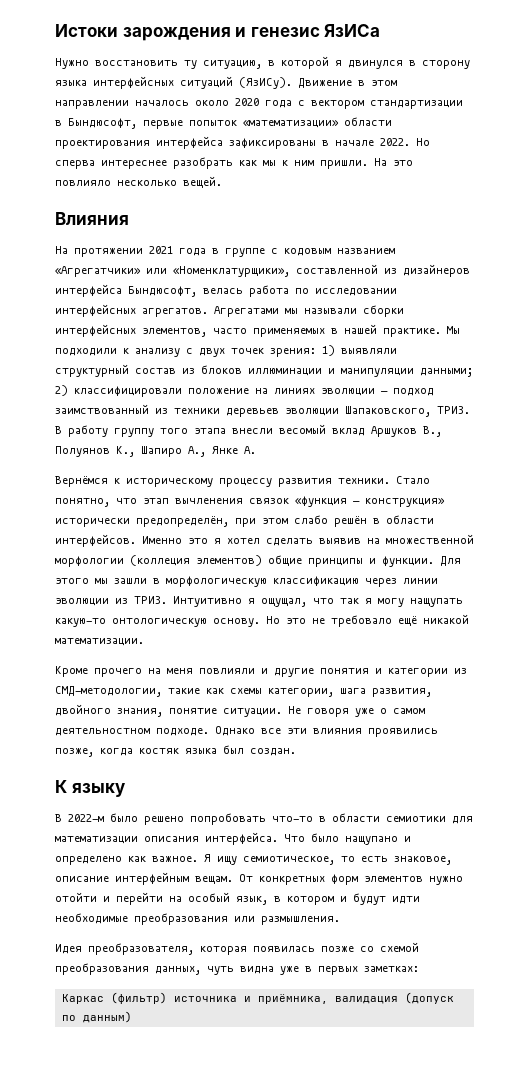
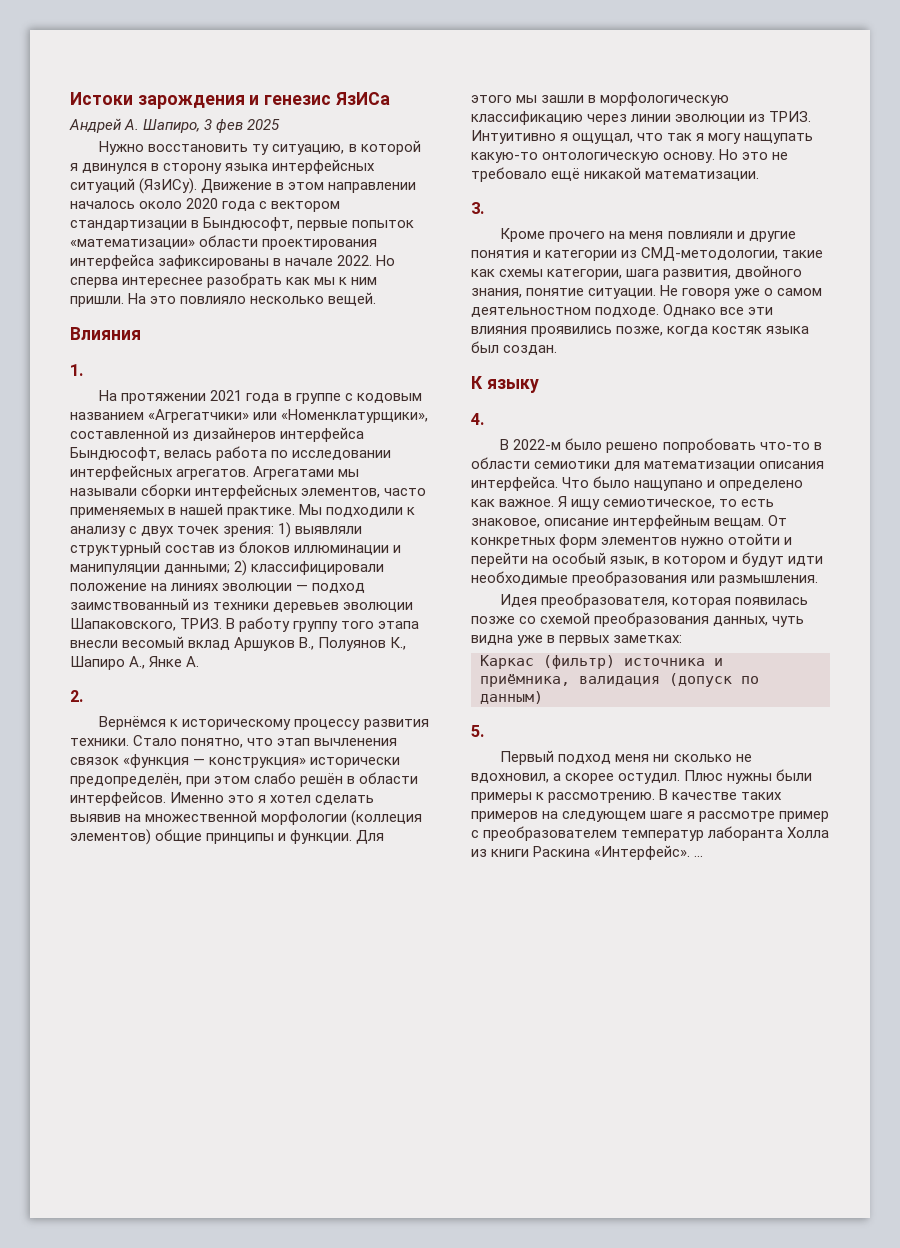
(381, 30) none -> [69,118,281,133] // Андрей А. Шапиро, 3 фев 2025
(129, 218) none -> [70,364,83,376] // 1.
(256, 450) none -> [70,690,83,702] // 2.
(144, 642) none -> [471,202,484,214] // 3.
(125, 790) none -> [471,413,484,425] // 4.
(132, 1017) none -> [471,725,484,737] [500,750,752,765] [471,769,813,784] [471,789,783,803] [471,811,830,822] [471,826,830,841] [471,845,704,860] // 5. // Первый подход меня ни сколько не вдохновил, а скорее остудил. Плюс нужны были примеры к рассмотрению. В качестве таких примеров на следующем шаге я рассмотре пример с преобразователем температур лаборанта Холла из книги Раскина «Интерфейс». ...

